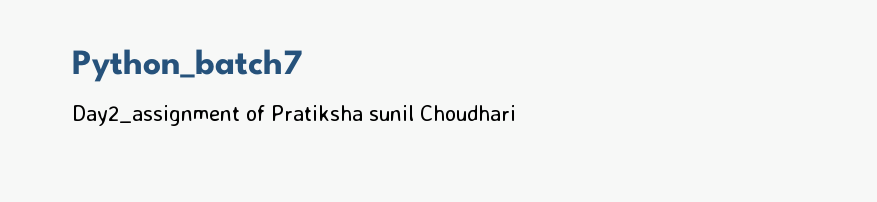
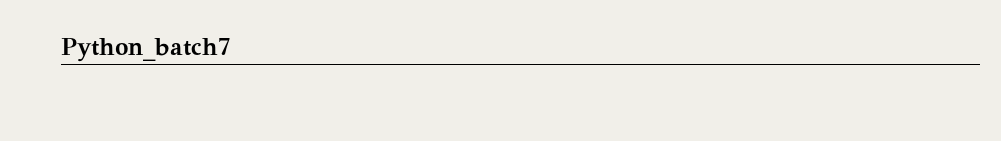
[72,105,516,126] // Day2_assignment of Pratiksha sunil Choudhari -> (230, 50) none

